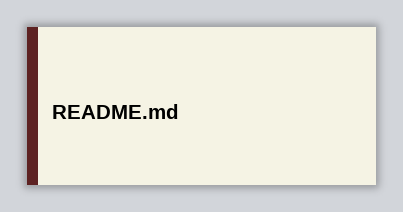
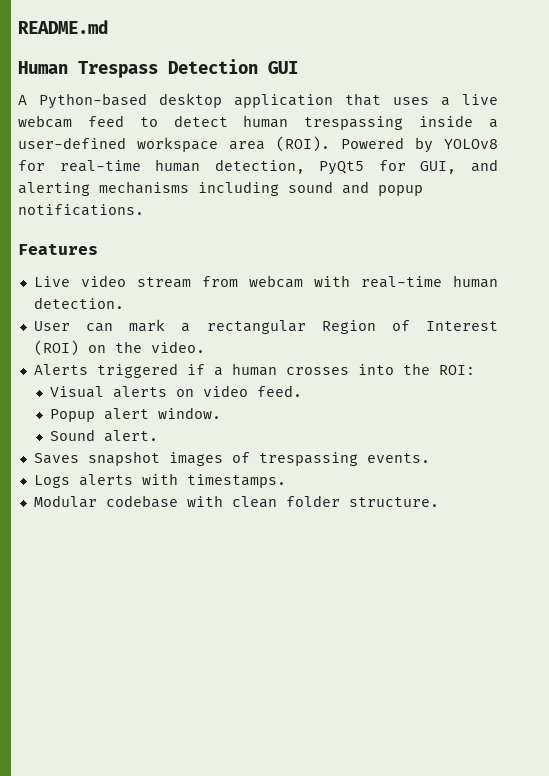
(179, 111) none -> [18,59,298,78] [18,93,498,109] [18,115,498,130] [18,136,498,153] [18,159,498,175] [18,181,423,196] [18,204,144,216] [18,243,98,255] [33,275,499,288] [33,297,124,309] [33,319,498,334] [33,340,205,356] [33,363,475,378] [50,385,303,398] [50,407,222,422] [50,429,159,442] [33,451,430,466] [33,473,286,488] [33,495,439,508] // Human Trespass Detection GUI // A Python-based desktop application that uses a live webcam feed to detect human trespassing inside a user-defined workspace area (ROI). Powered by YOLOv8 for real-time human detection, PyQt5 for GUI, and alerting mechanisms including sound and popup notifications. // Features // Live video stream from webcam with real-time human detection. // User can mark a rectangular Region of Interest (ROI) on the video. // Alerts triggered if a human crosses into the ROI: // Visual alerts on video feed. // Popup alert window. // Sound alert. // Saves snapshot images of trespassing events. // Logs alerts with timestamps. // Modular codebase with clean folder structure.

